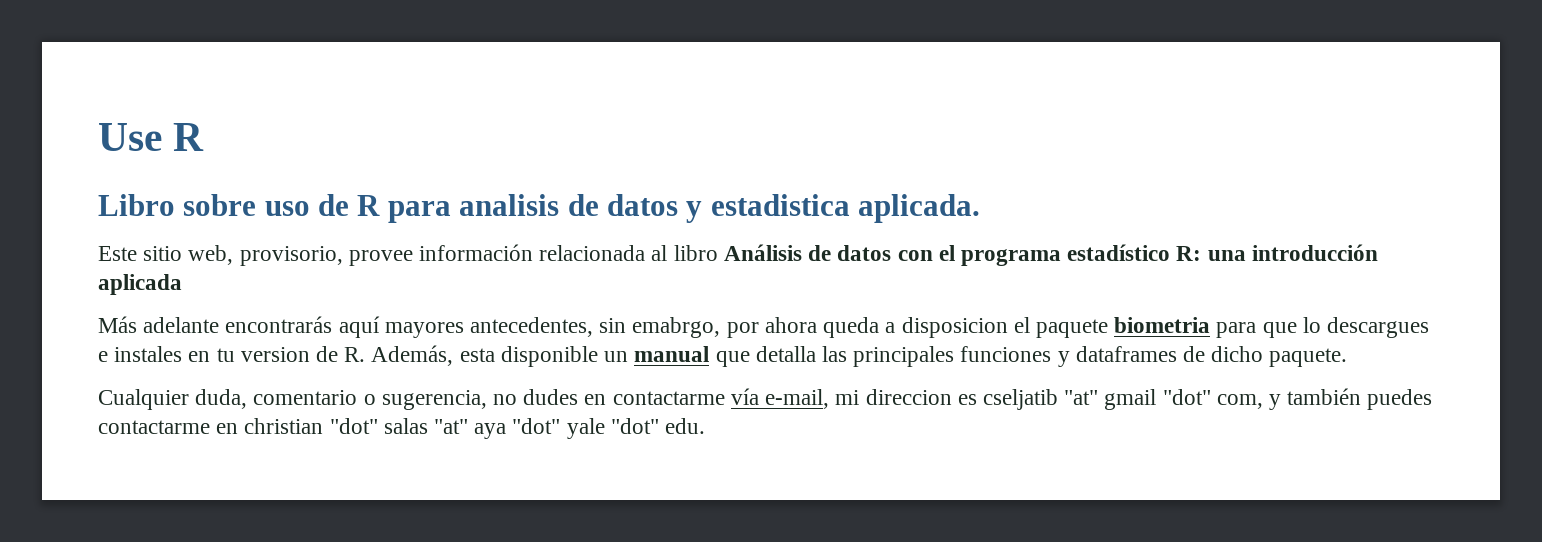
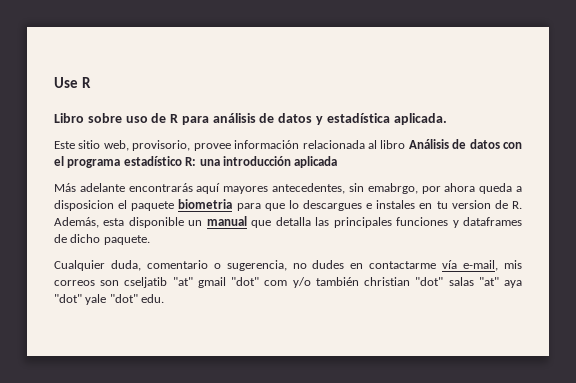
[459,194,560,216] analisis -> [212,113,256,123] análisis
[710,194,850,216] estadistica -> [326,113,390,123] estadística
[835,389,977,405] mi direccion es -> [504,260,523,269] [54,280,120,286] mis correos son
[1216,388,1433,410] [98,420,239,434] com, y también puedes contactarme en -> [264,277,359,288] com y/o también

